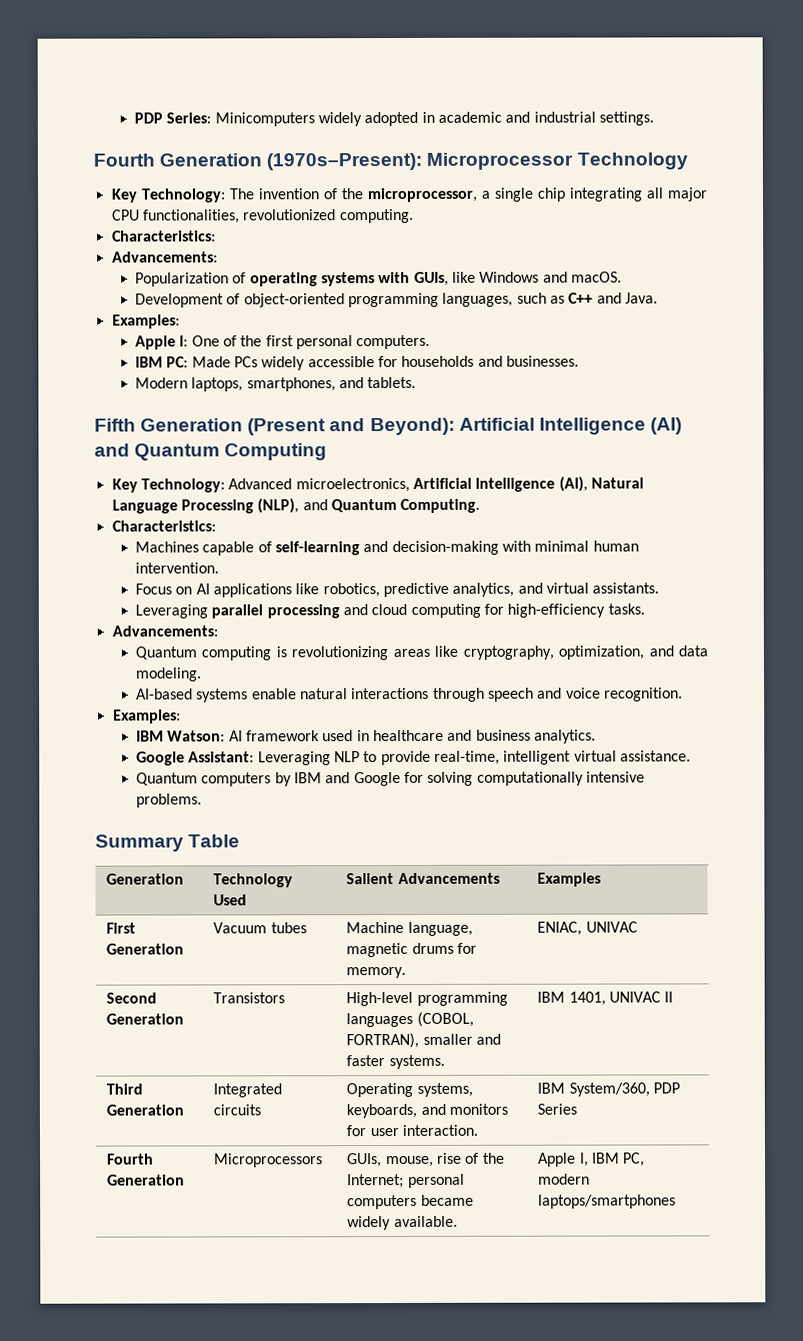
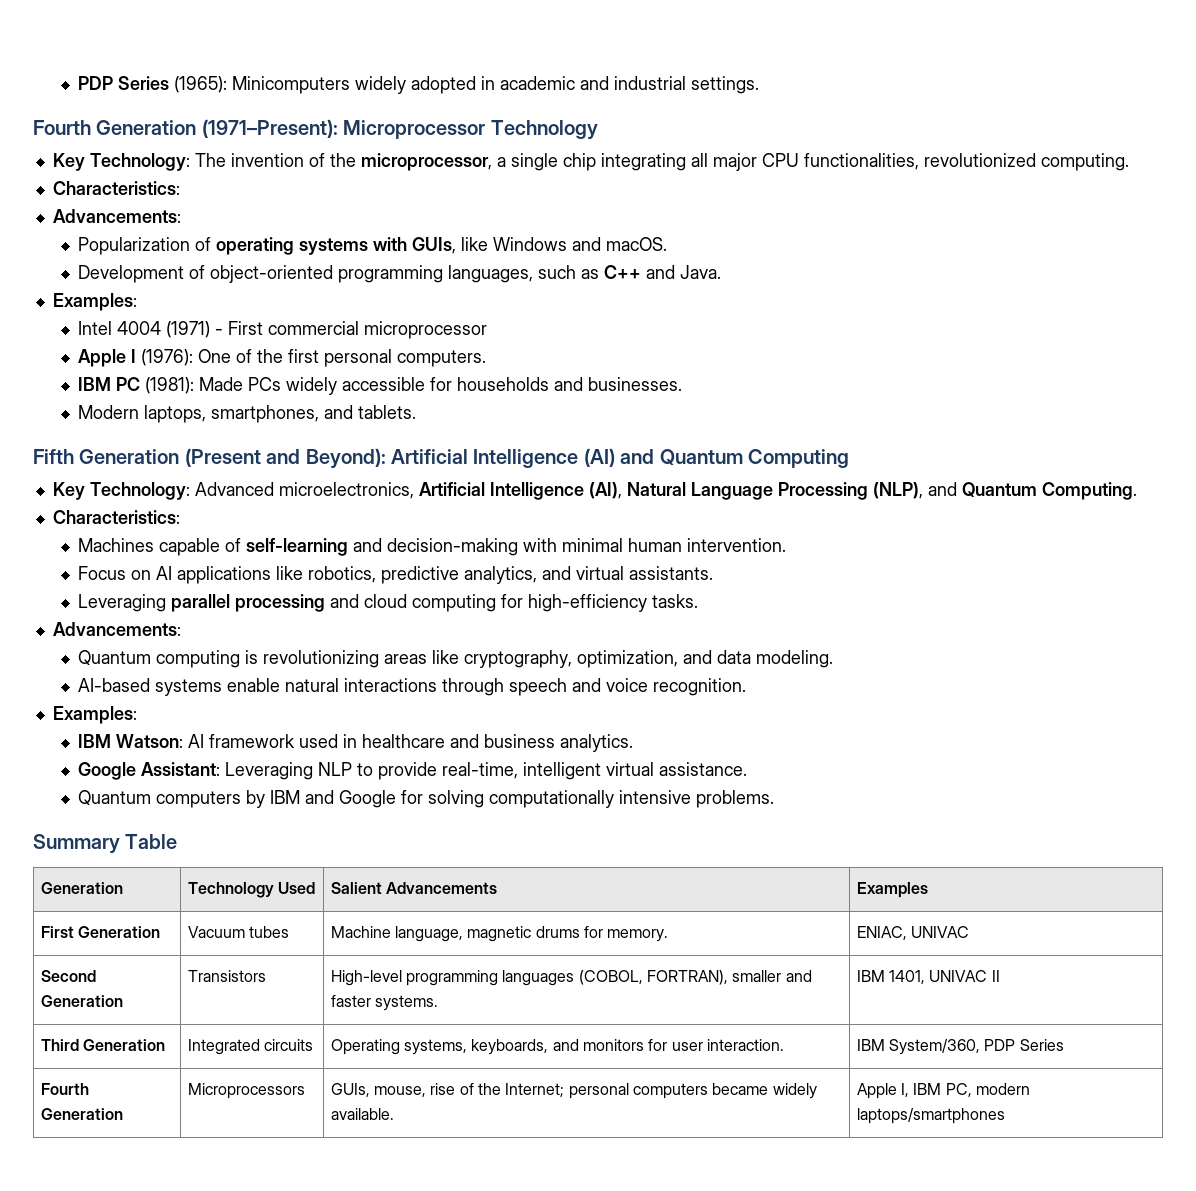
[133,112,212,124] PDP Series: -> [78,76,228,93] PDP Series (1965):
[266,152,423,171] (1970s–Present): -> [201,119,338,138] (1971–Present):
[134,335,189,350] // Apple I: -> [78,321,488,339] [78,349,194,367] // Intel 4004 (1971) - First commercial microprocessor // Apple I (1976):
[166,356,189,368] PC: -> [116,377,195,394] PC (1981):

